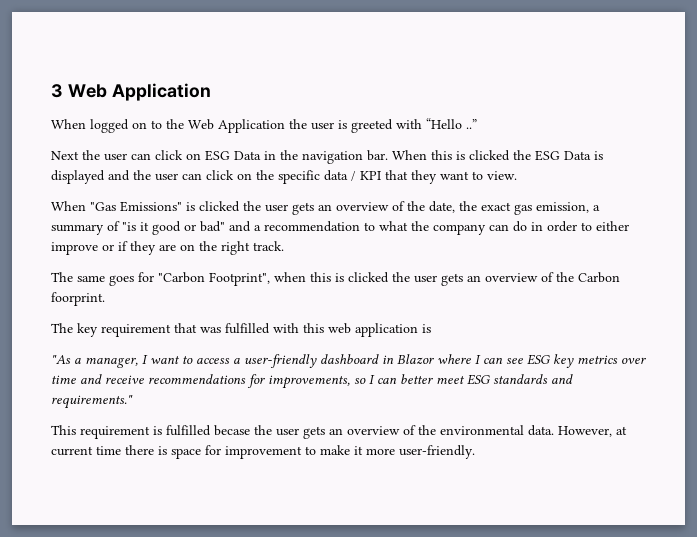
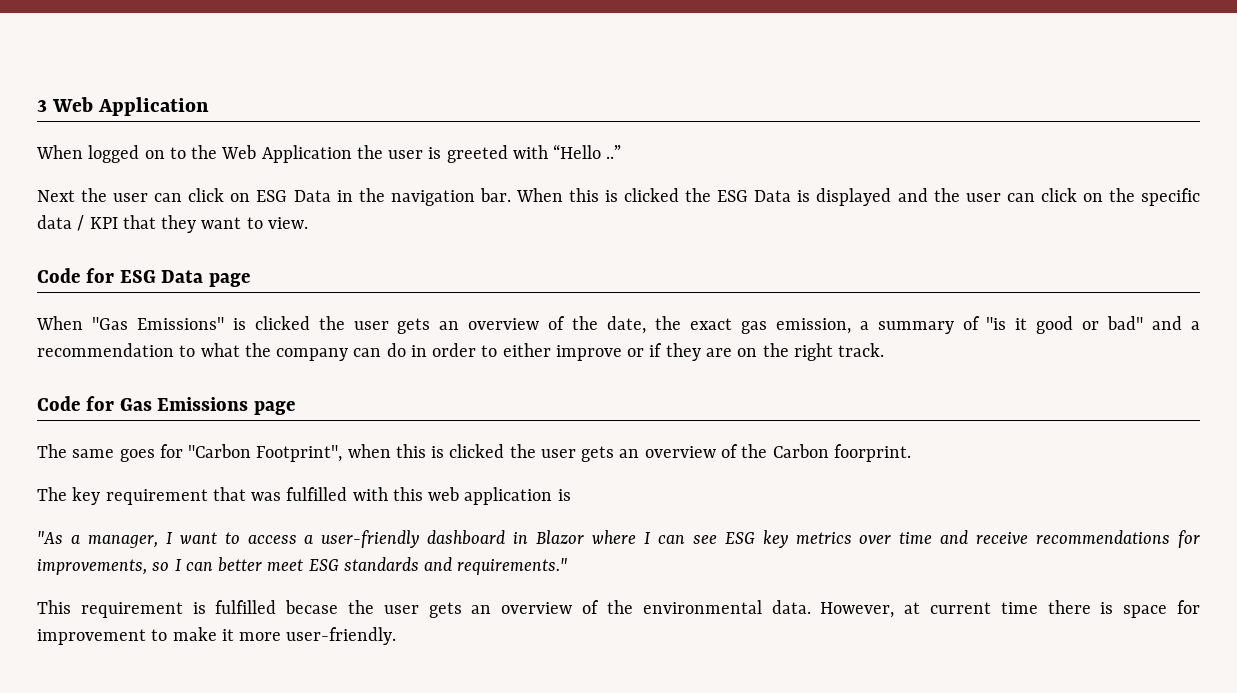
(517, 175) none -> [37,268,251,287] // Code for ESG Data page
(284, 246) none -> [37,396,296,415] // Code for Gas Emissions page

